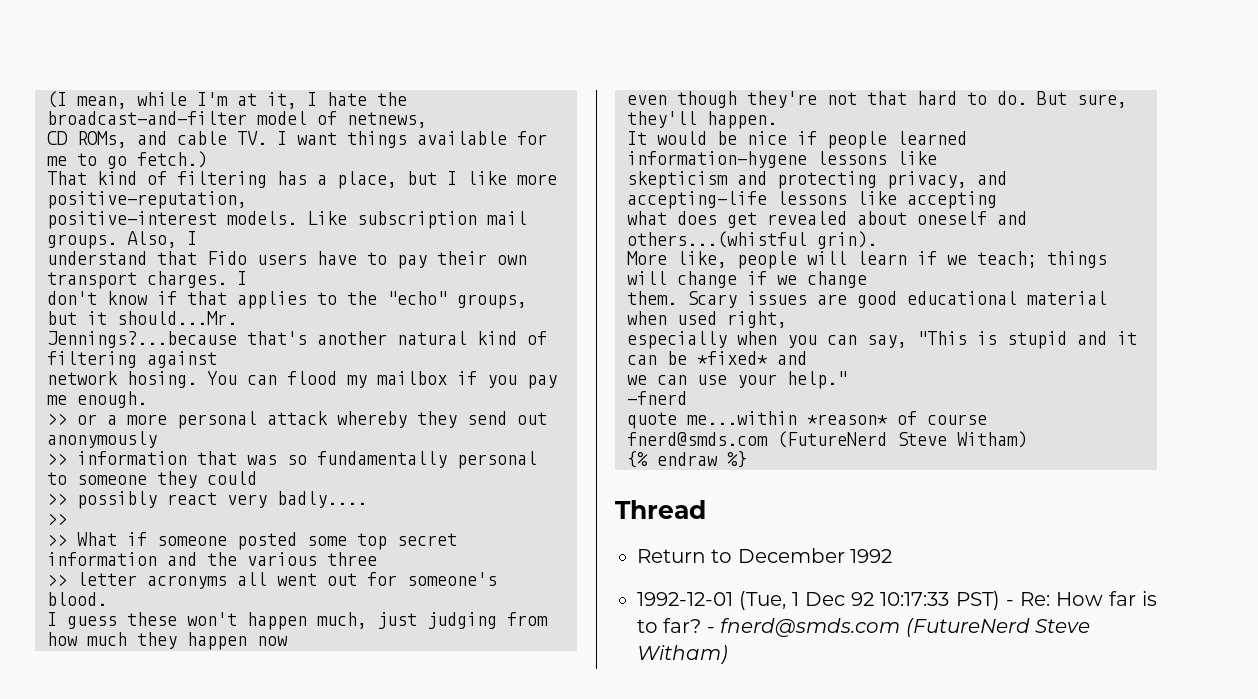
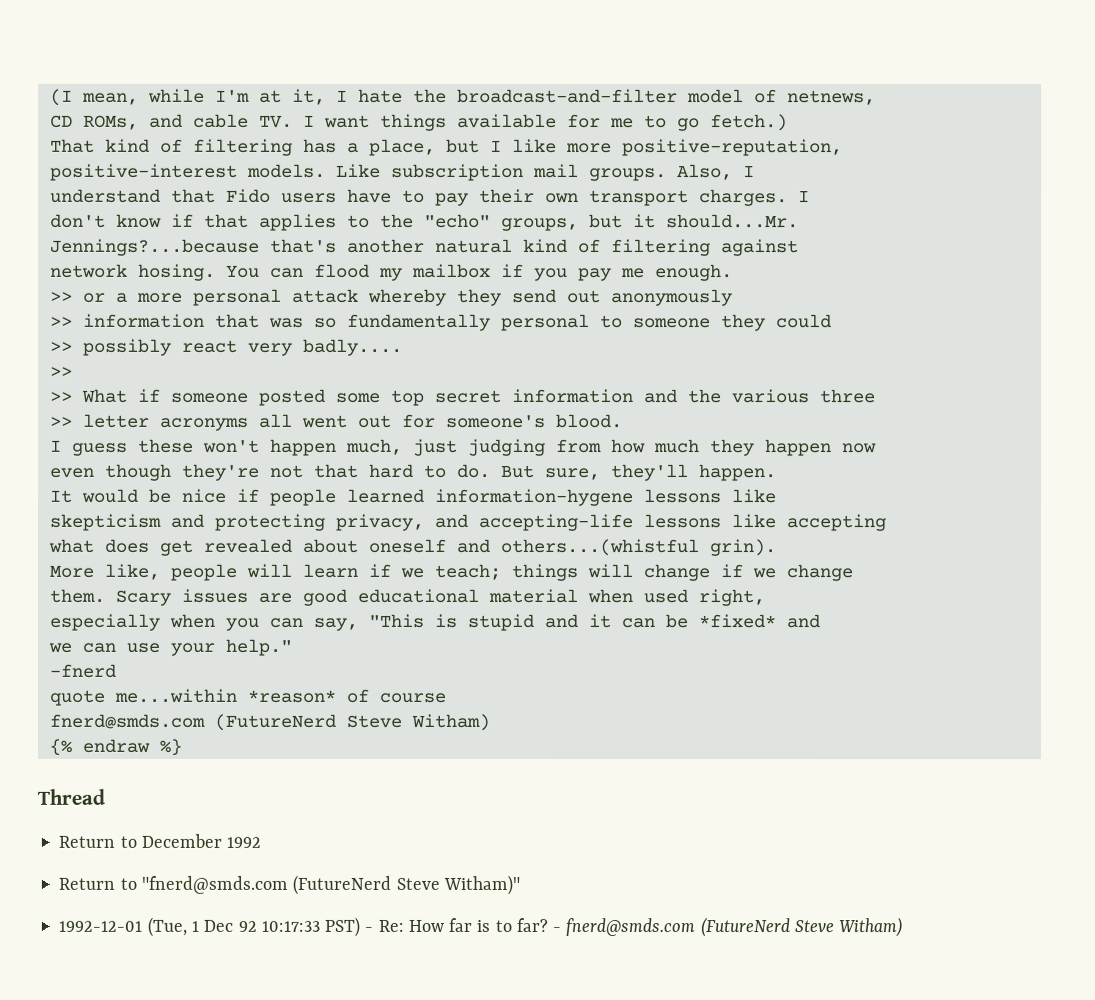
(893, 556) none -> [58,874,520,895] // Return to "fnerd@smds.com (FutureNerd Steve Witham)"

